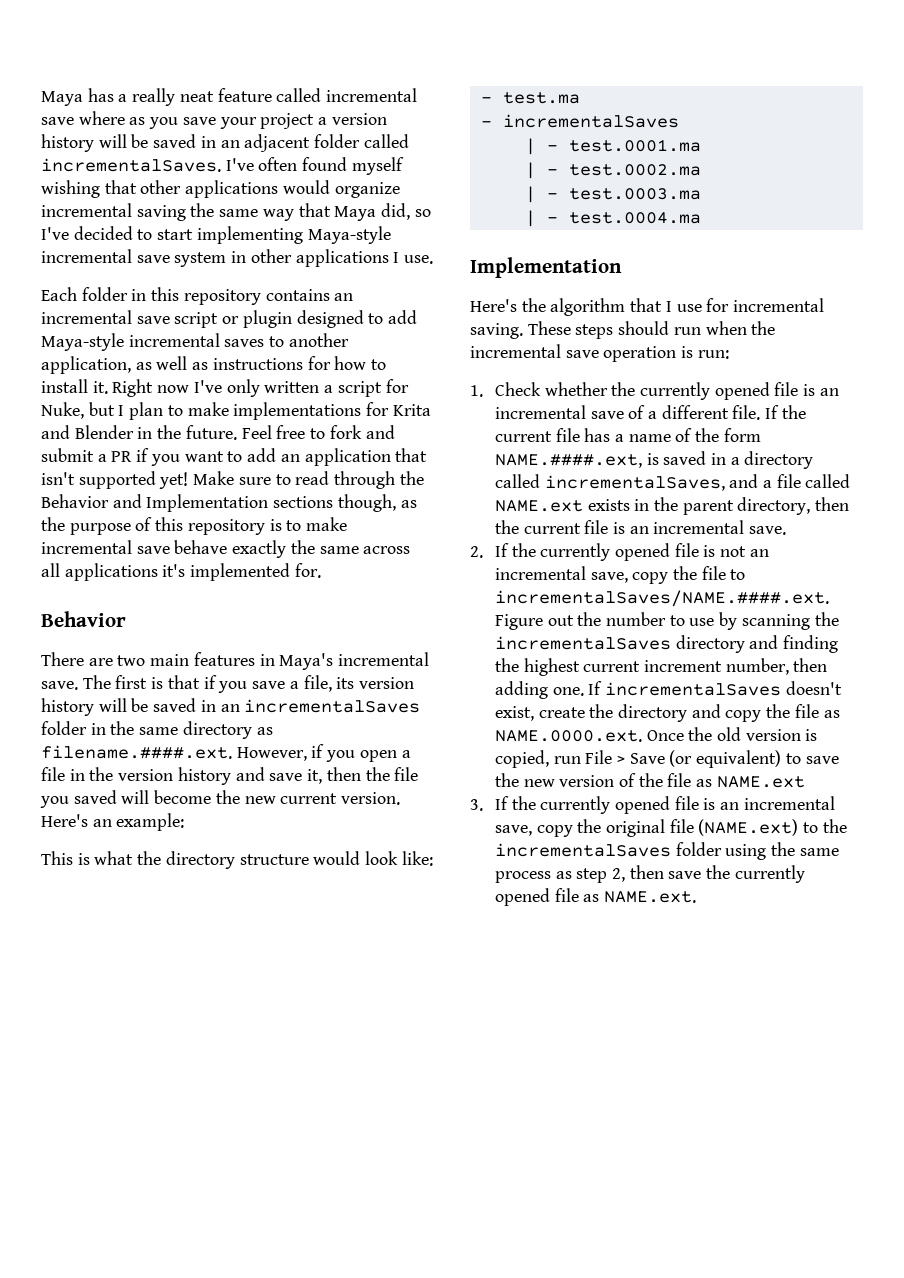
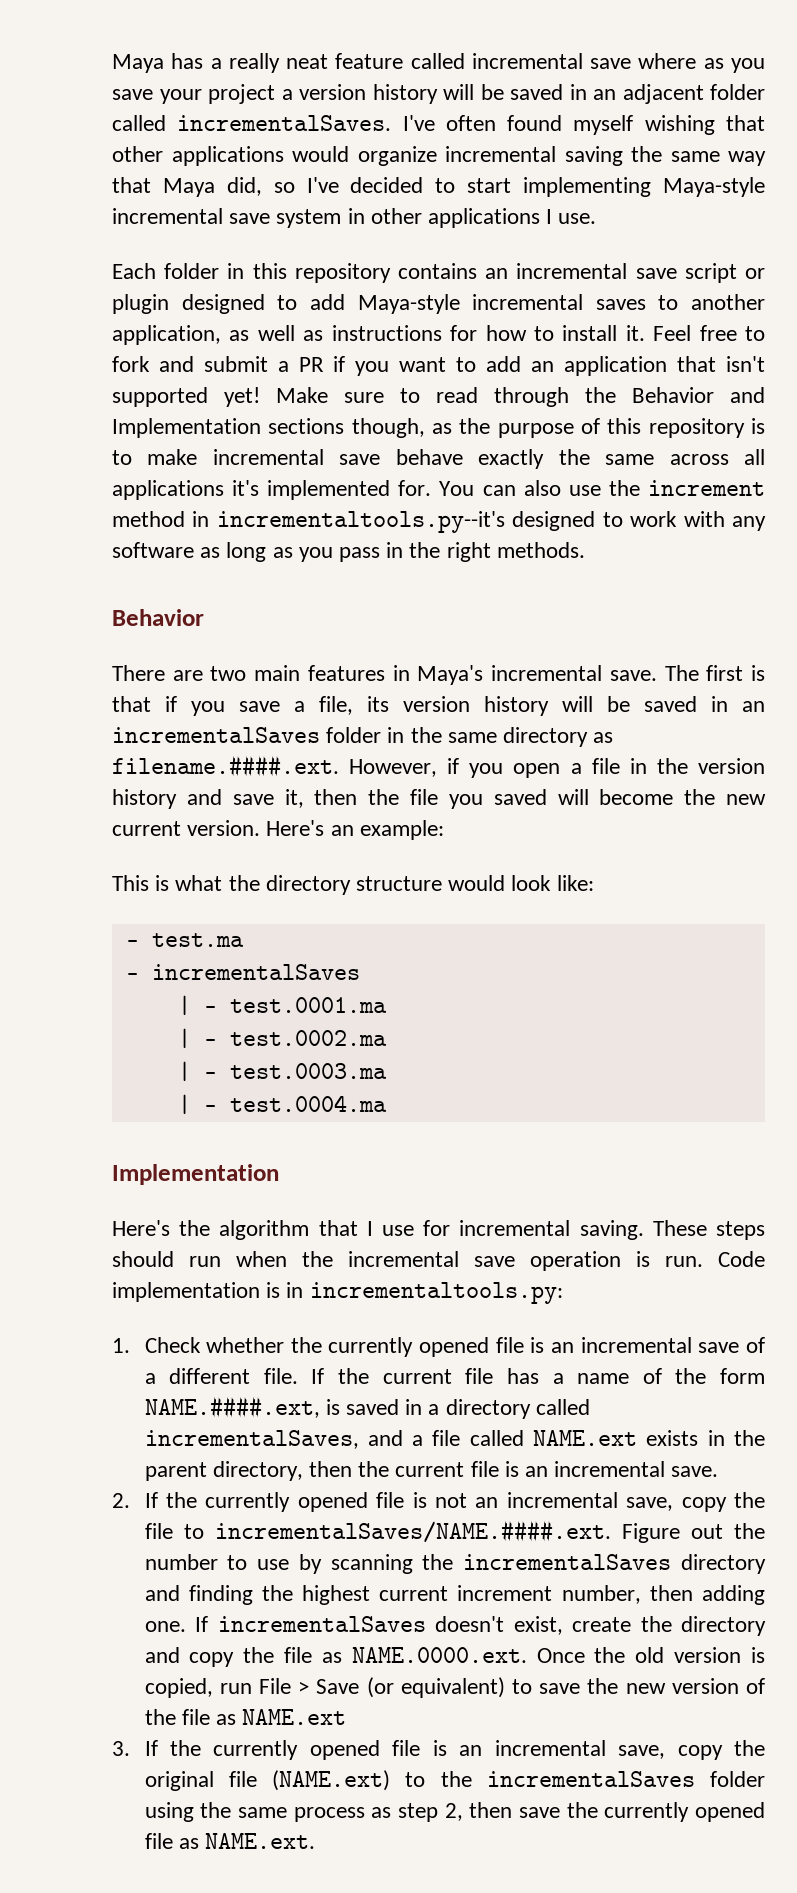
[112,379,409,397] [41,402,431,420] [41,425,237,440] Right now I've only written a script for Nuke, but I plan to make implementations for Krita and Blender in the future. -> (645, 333) none
(321, 570) none -> [439,480,765,496] [112,511,767,533] [112,542,585,562] You can also use the increment method in incrementaltools.py--it's designed to work with any software as long as you pass in the right methods.
[697,350,729,359] run: -> [665,1251,765,1267] [112,1282,563,1304] run. Code implementation is in incrementaltools.py:

